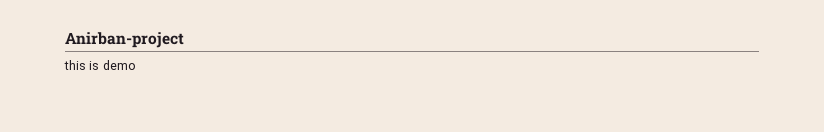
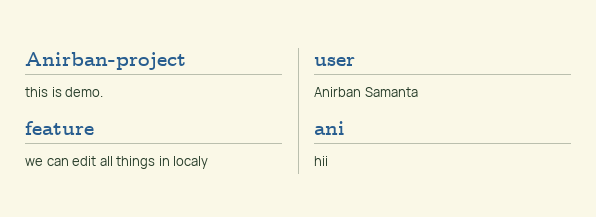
[102,60,136,70] demo -> [65,87,104,97] [25,121,94,135] [25,156,209,169] [314,57,355,66] [314,87,418,97] [314,121,345,135] [314,156,328,166] demo. // feature // we can edit all things in localy // user // Anirban Samanta // ani // hii

